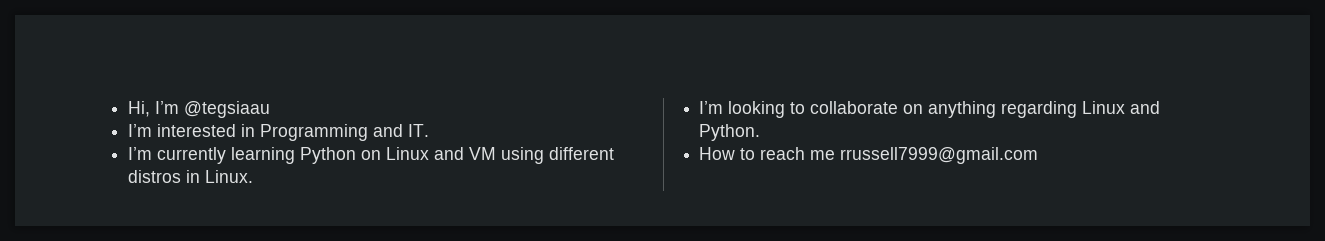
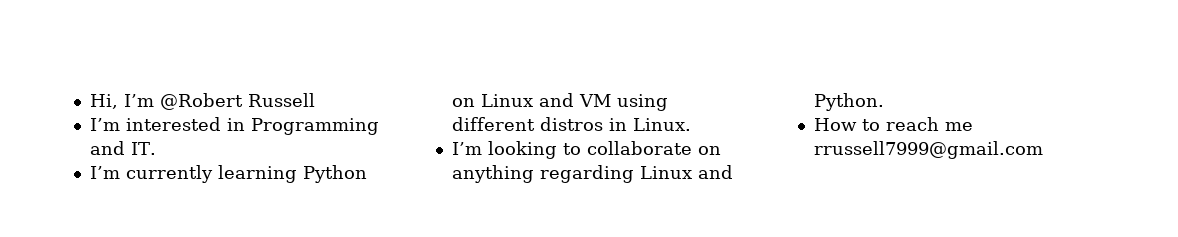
[184,101,271,118] @tegsiaau -> [159,93,315,110] @Robert Russell

